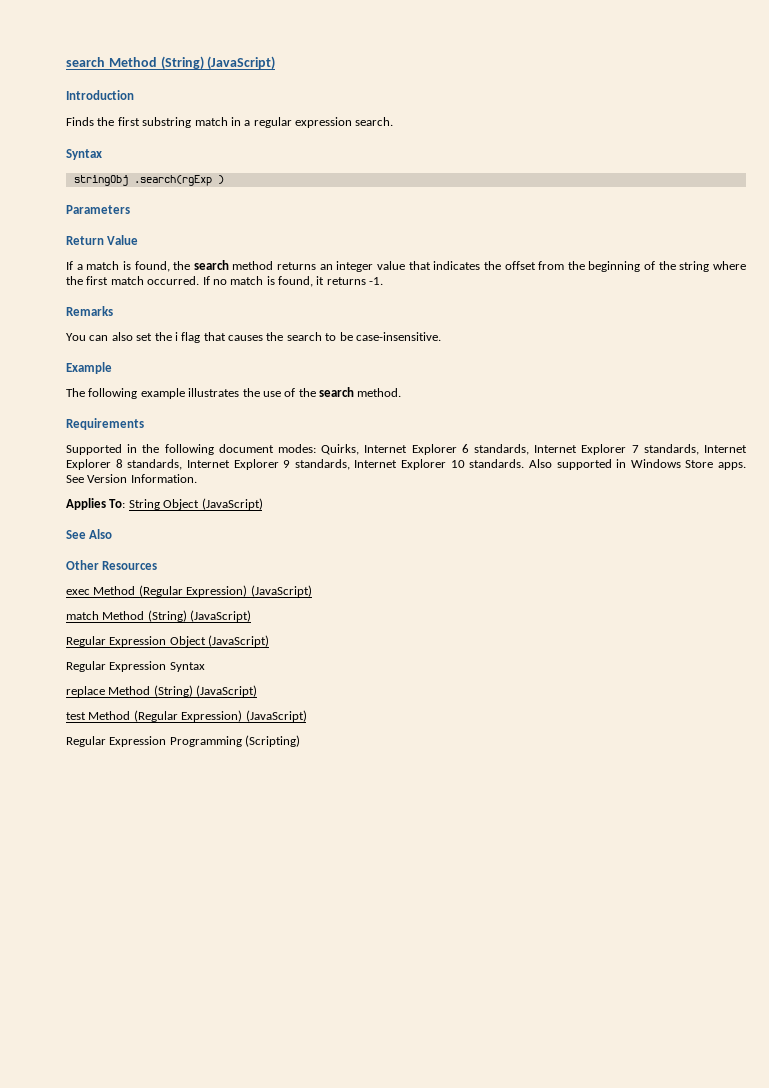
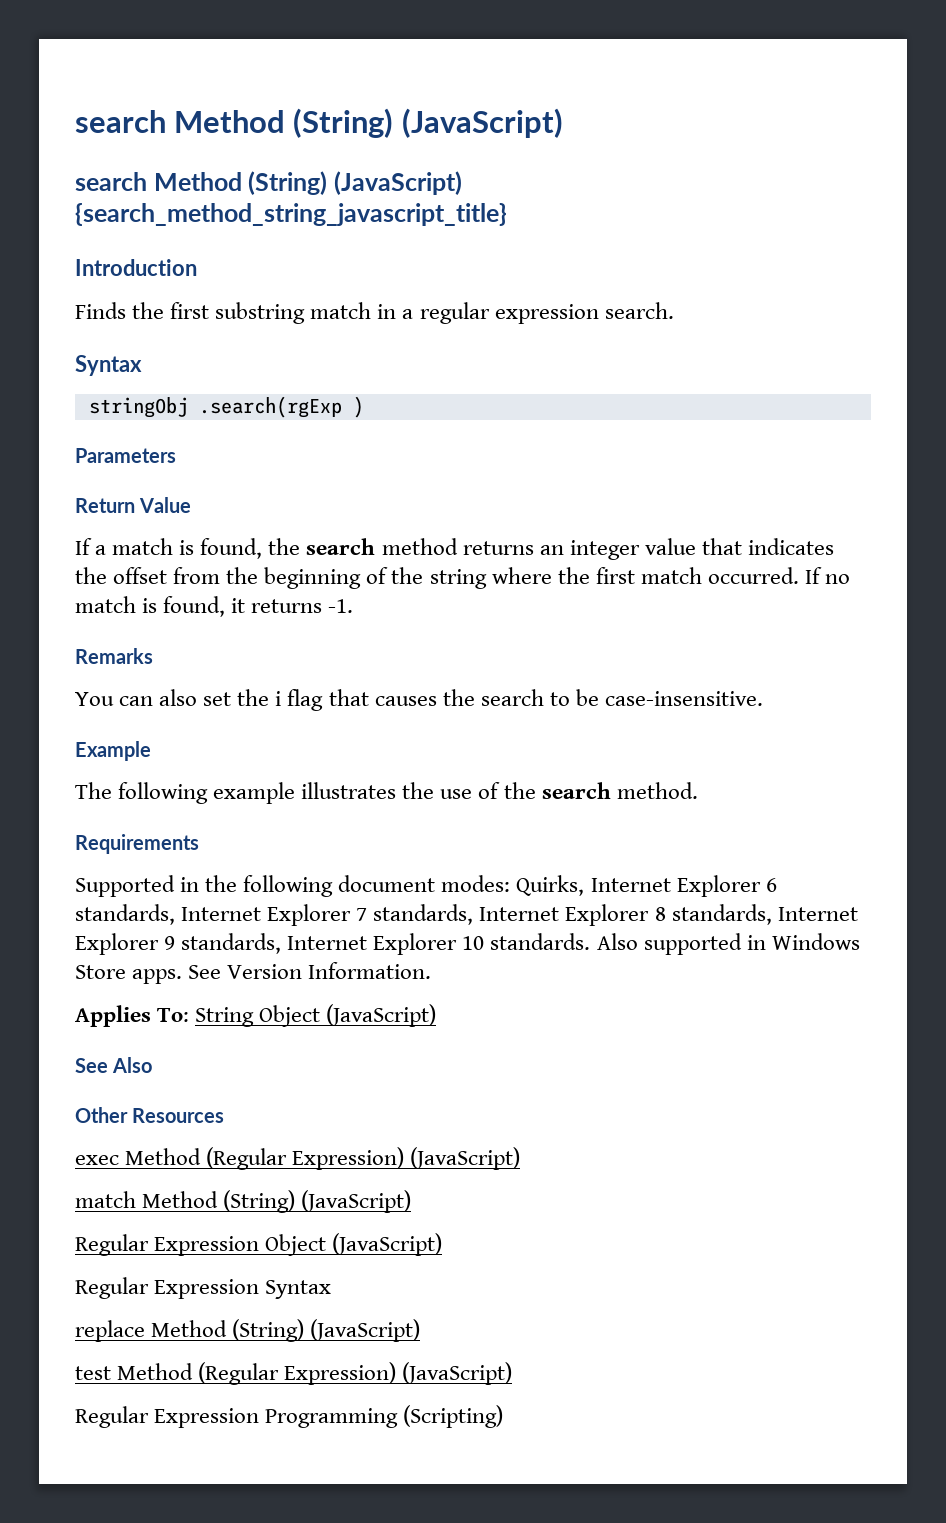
[66,56,276,70] search Method (String) (JavaScript) -> [75,108,563,138] [75,171,462,195] [75,203,507,226] search Method (String) (JavaScript) // search Method (String) (JavaScript) {search_method_string_javascript_title}

